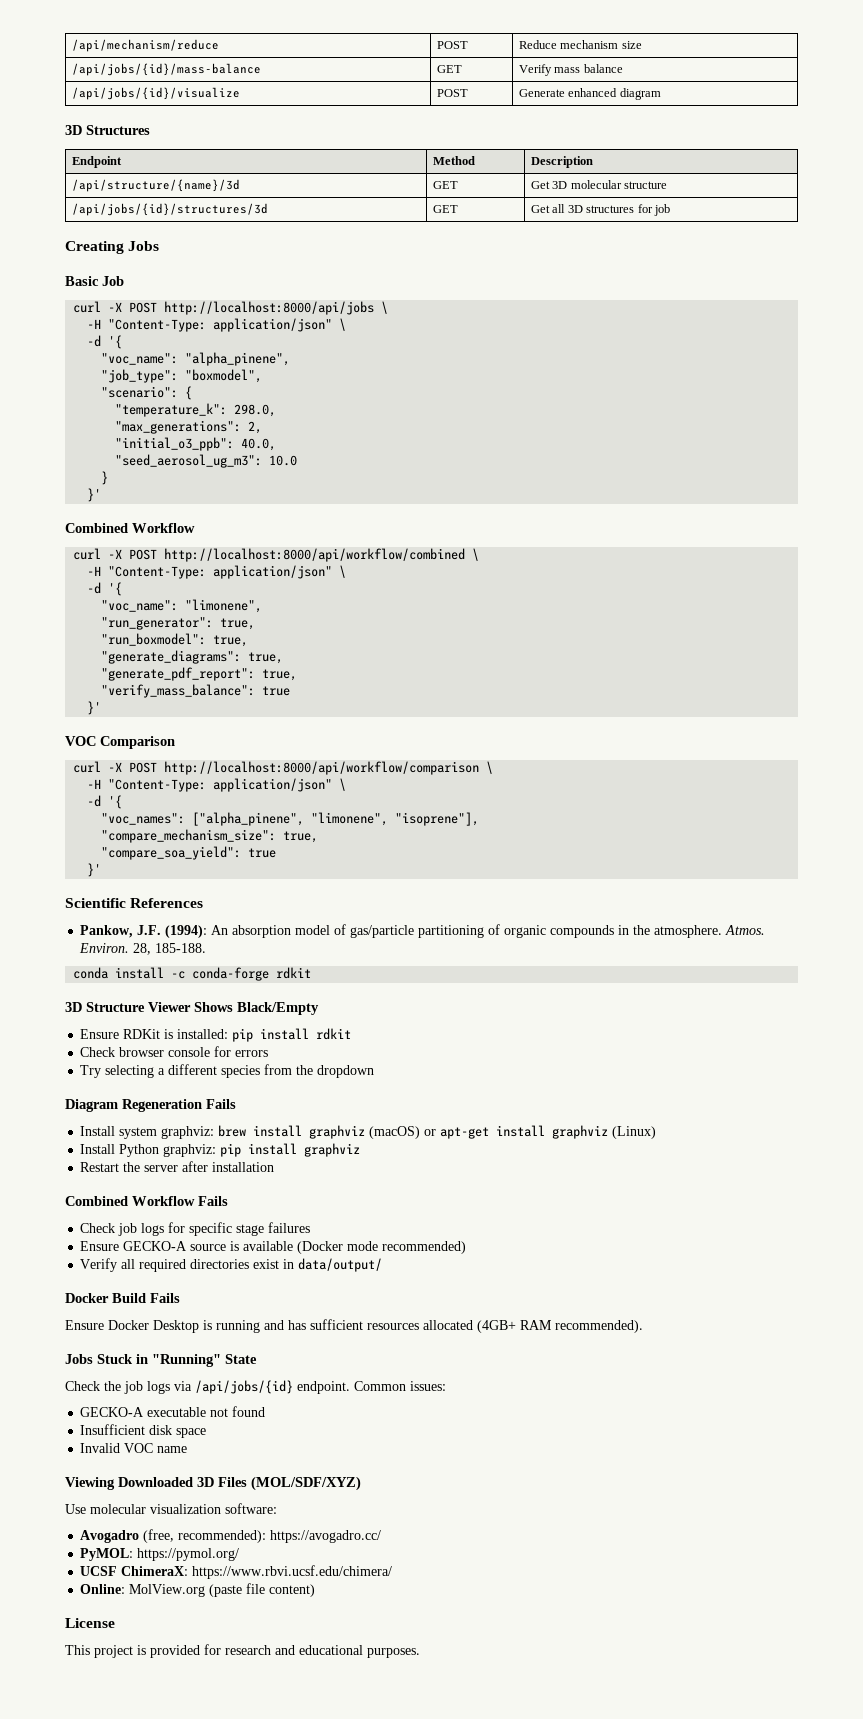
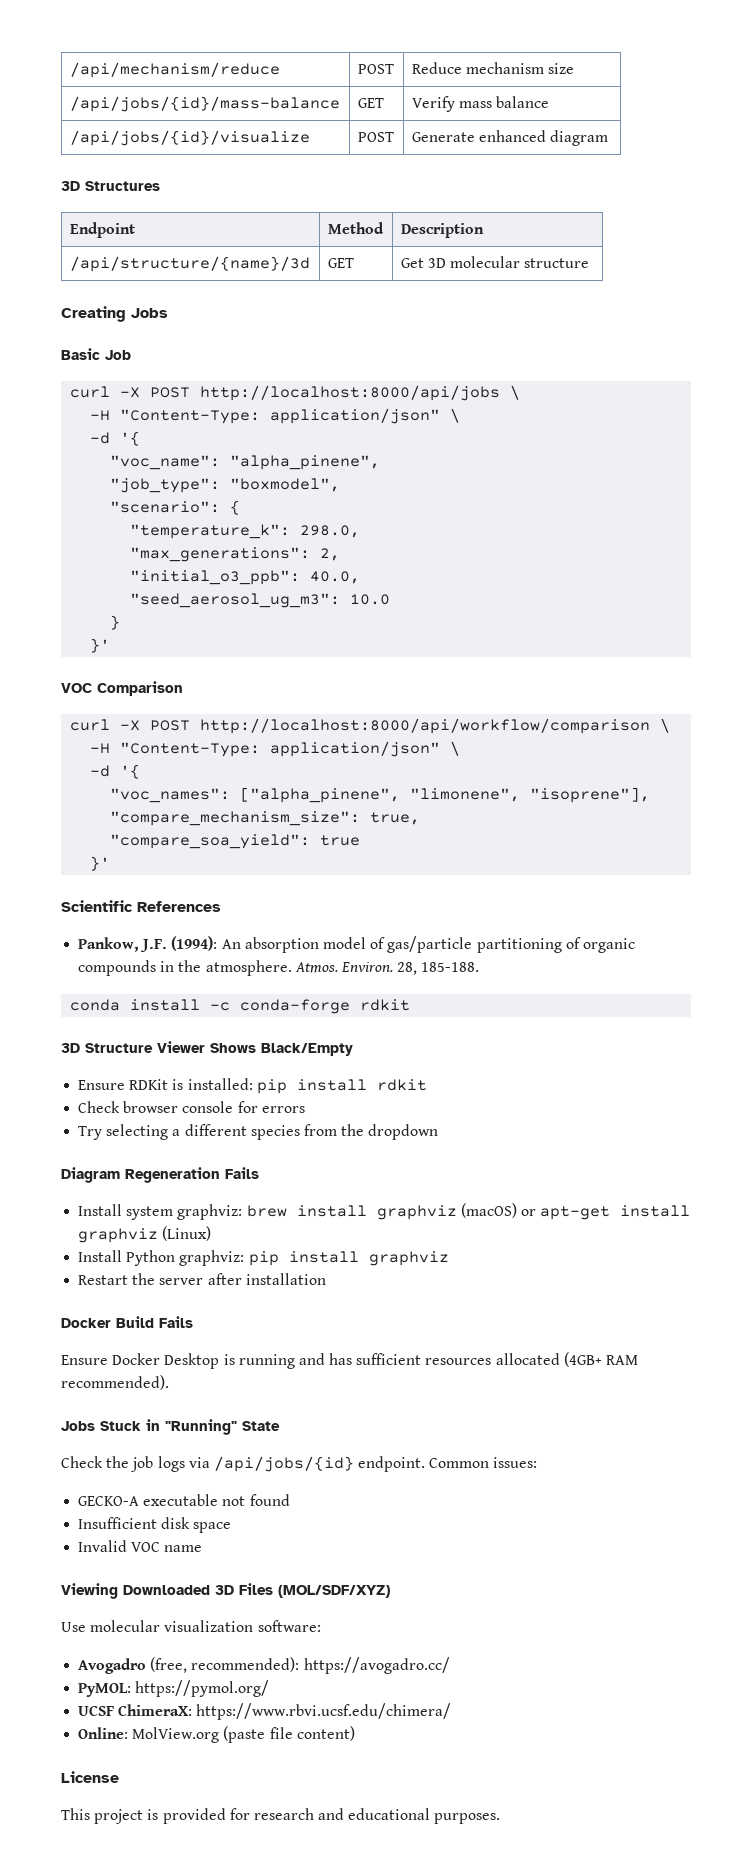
[72,203,269,216] [433,205,459,213] [531,204,670,216] // /api/jobs/{id}/structures/3d | GET | Get all 3D structures for job -> (590, 263) none
[65,523,195,533] [73,548,480,562] [87,565,347,579] [87,582,123,596] [101,599,263,613] [101,617,256,630] [101,633,249,647] [101,650,284,664] [101,667,298,681] [101,684,291,698] [87,701,102,715] // Combined Workflow // curl -X POST http://localhost:8000/api/workflow/combined \ // -H "Content-Type: application/json" \ // -d '{ // "voc_name": "limonene", // "run_generator": true, // "run_boxmodel": true, // "generate_diagrams": true, // "generate_pdf_report": true, // "verify_mass_balance": true // }' -> (111, 645) none
[65,1196,228,1206] [80,1222,311,1236] [80,1241,467,1254] [80,1258,383,1272] // Combined Workflow Fails // Check job logs for specific stage failures // Ensure GECKO-A source is available (Docker mode recommended) // Verify all required directories exist in data/output/ -> (326, 1279) none

